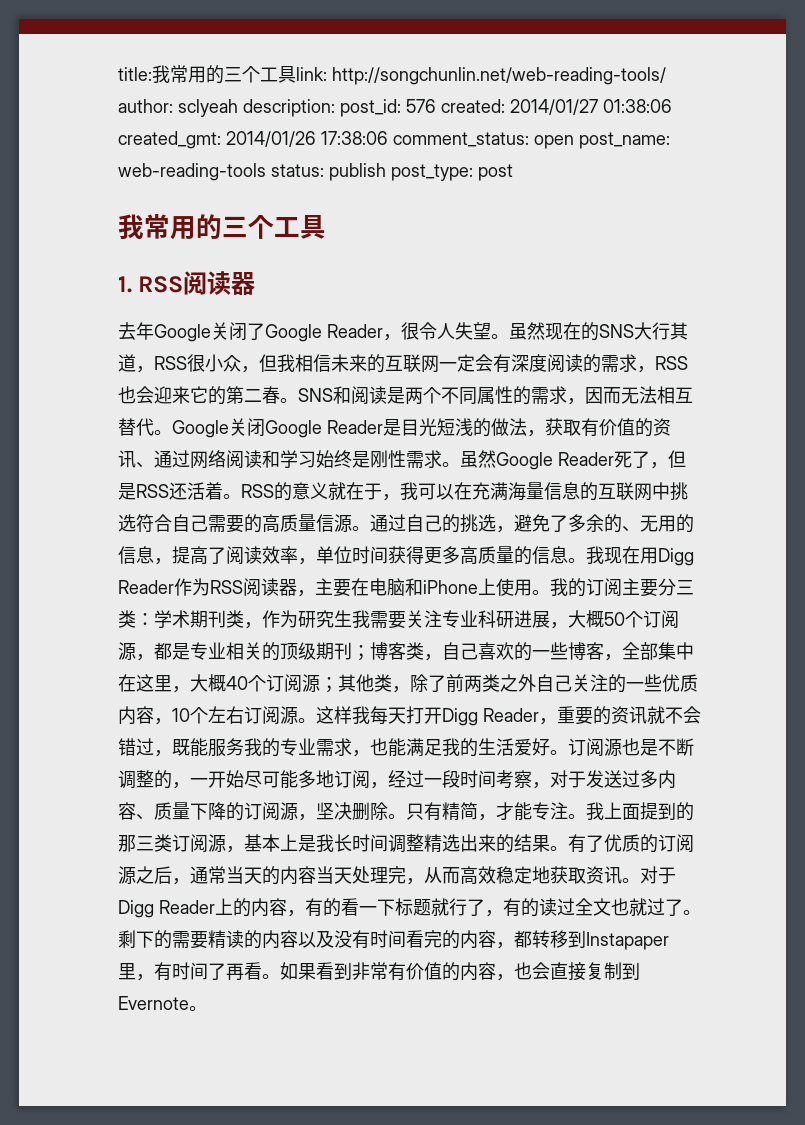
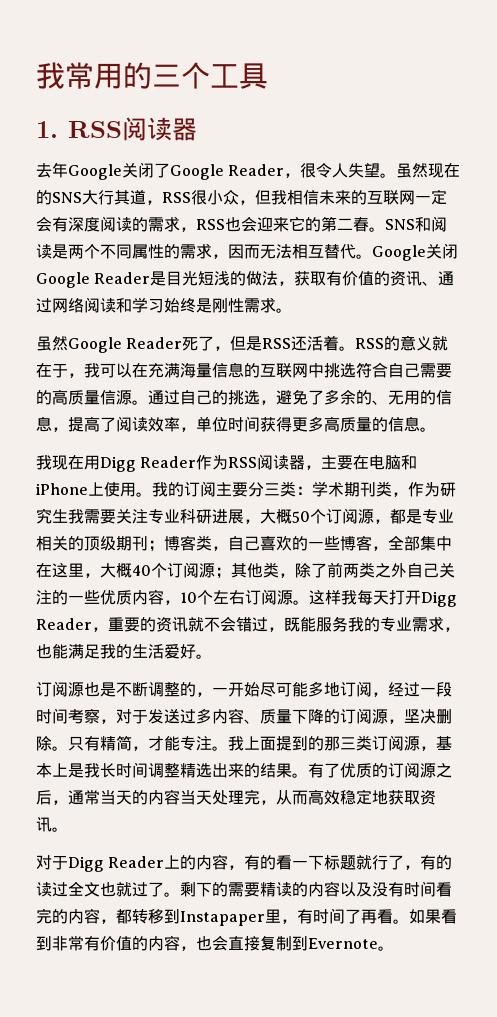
[118,65,666,85] [118,99,672,117] [118,131,670,149] [118,163,513,181] title:我常用的三个工具link: http://songchunlin.net/web-reading-tools/ author: sclyeah description: post_id: 576 created: 2014/01/27 01:38:06 created_gmt: 2014/01/26 17:38:06 comment_status: open post_name: web-reading-tools status: publish post_type: post // -> (36, 75) none
(460, 464) none -> (292, 310) //
(586, 560) none -> (436, 429) //
(568, 752) none -> (212, 656) //
(640, 880) none -> (68, 829) //

